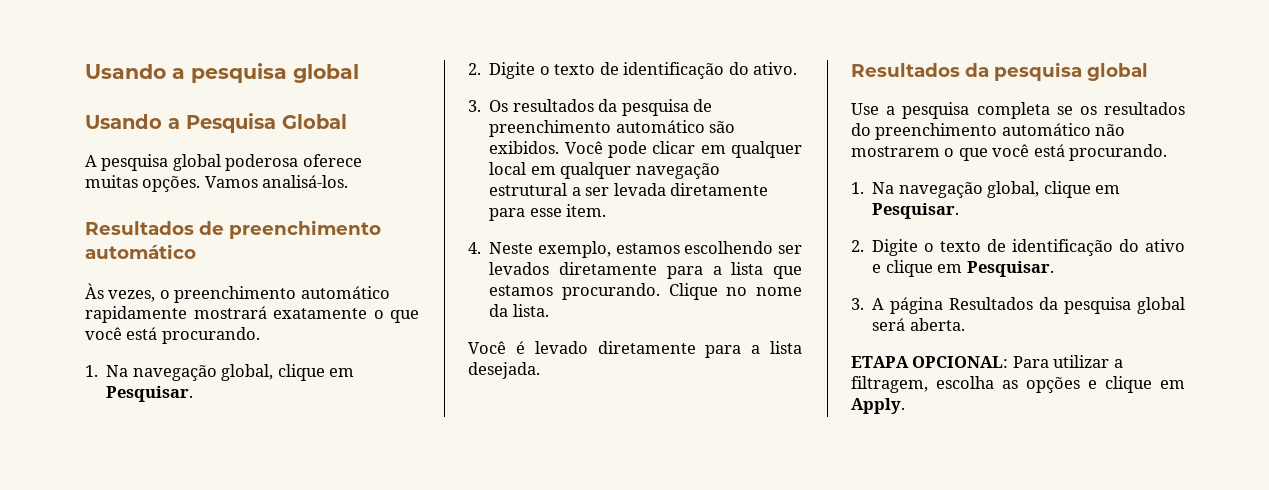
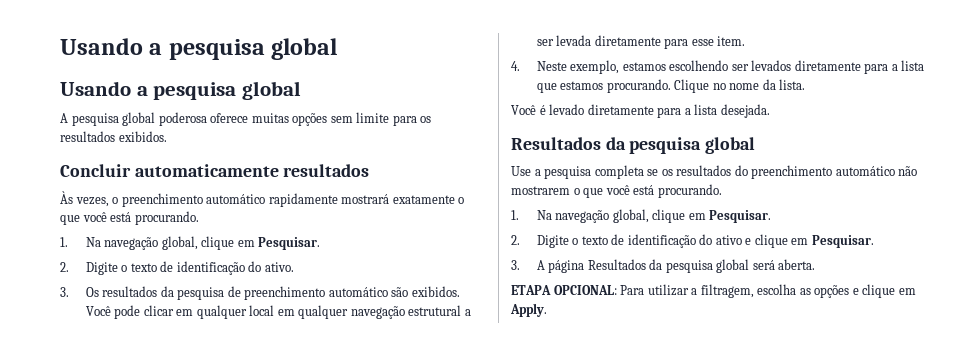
[186,113,347,133] Pesquisa Global -> [153,81,301,100] pesquisa global
[142,175,349,192] [85,220,381,239] [85,244,196,259] opções. Vamos analisá-los. // Resultados de preenchimento automático -> [292,112,432,126] [60,131,167,142] [60,164,370,177] opções sem limite para os resultados exibidos. // Concluir automaticamente resultados

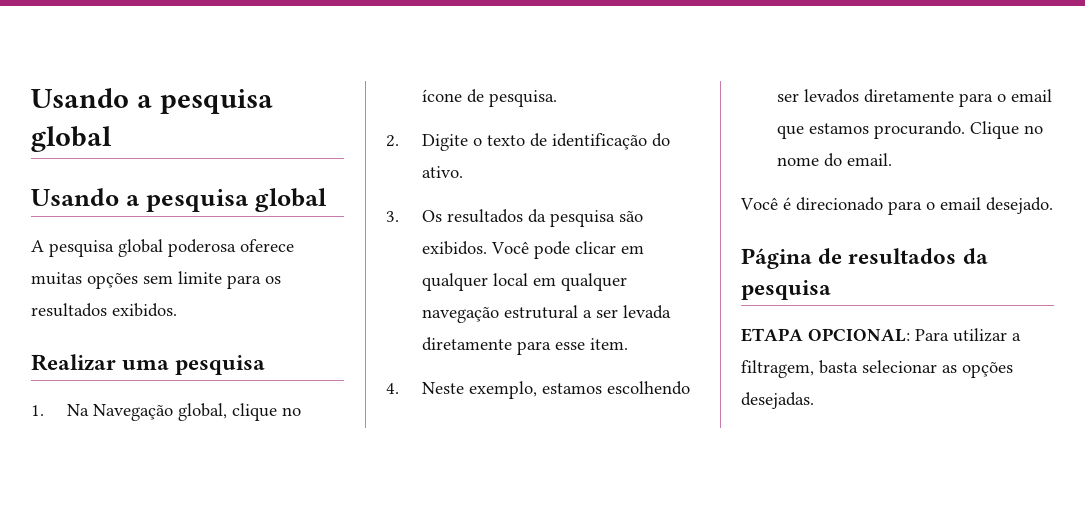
[60,164,370,177] [60,191,465,207] [60,211,199,225] [60,236,321,250] Concluir automaticamente resultados // Às vezes, o preenchimento automático rapidamente mostrará exatamente o que você está procurando. // 1. Na navegação global, clique em Pesquisar. -> [31,354,266,375] [31,403,301,421] [421,89,557,107] Realizar uma pesquisa // 1. Na Navegação global, clique no ícone de pesquisa.
[227,286,388,300] de preenchimento automático -> (615, 218) none
[891,60,925,71] a lista -> [996,89,1052,102] o email
[762,79,806,90] da lista. -> [823,153,892,167] do email.
[549,104,770,118] [511,137,756,154] [511,165,918,179] [511,184,722,198] [511,209,772,223] [511,234,874,248] [511,259,816,273] levado diretamente para a lista desejada. // Resultados da pesquisa global // Use a pesquisa completa se os resultados do preenchimento automático não mostrarem o que você está procurando. // 1. Na navegação global, clique em Pesquisar. // 2. Digite o texto de identificação do ativo e clique em Pesquisar. // 3. A página Resultados da pesquisa global será aberta. -> [796,197,1053,215] [741,248,988,269] [741,280,831,300] direcionado para o email desejado. // Página de resultados da pesquisa
[757,284,916,298] [510,303,547,317] escolha as opções e clique em Apply. -> [819,360,1013,378] [741,392,814,409] basta selecionar as opções desejadas.

